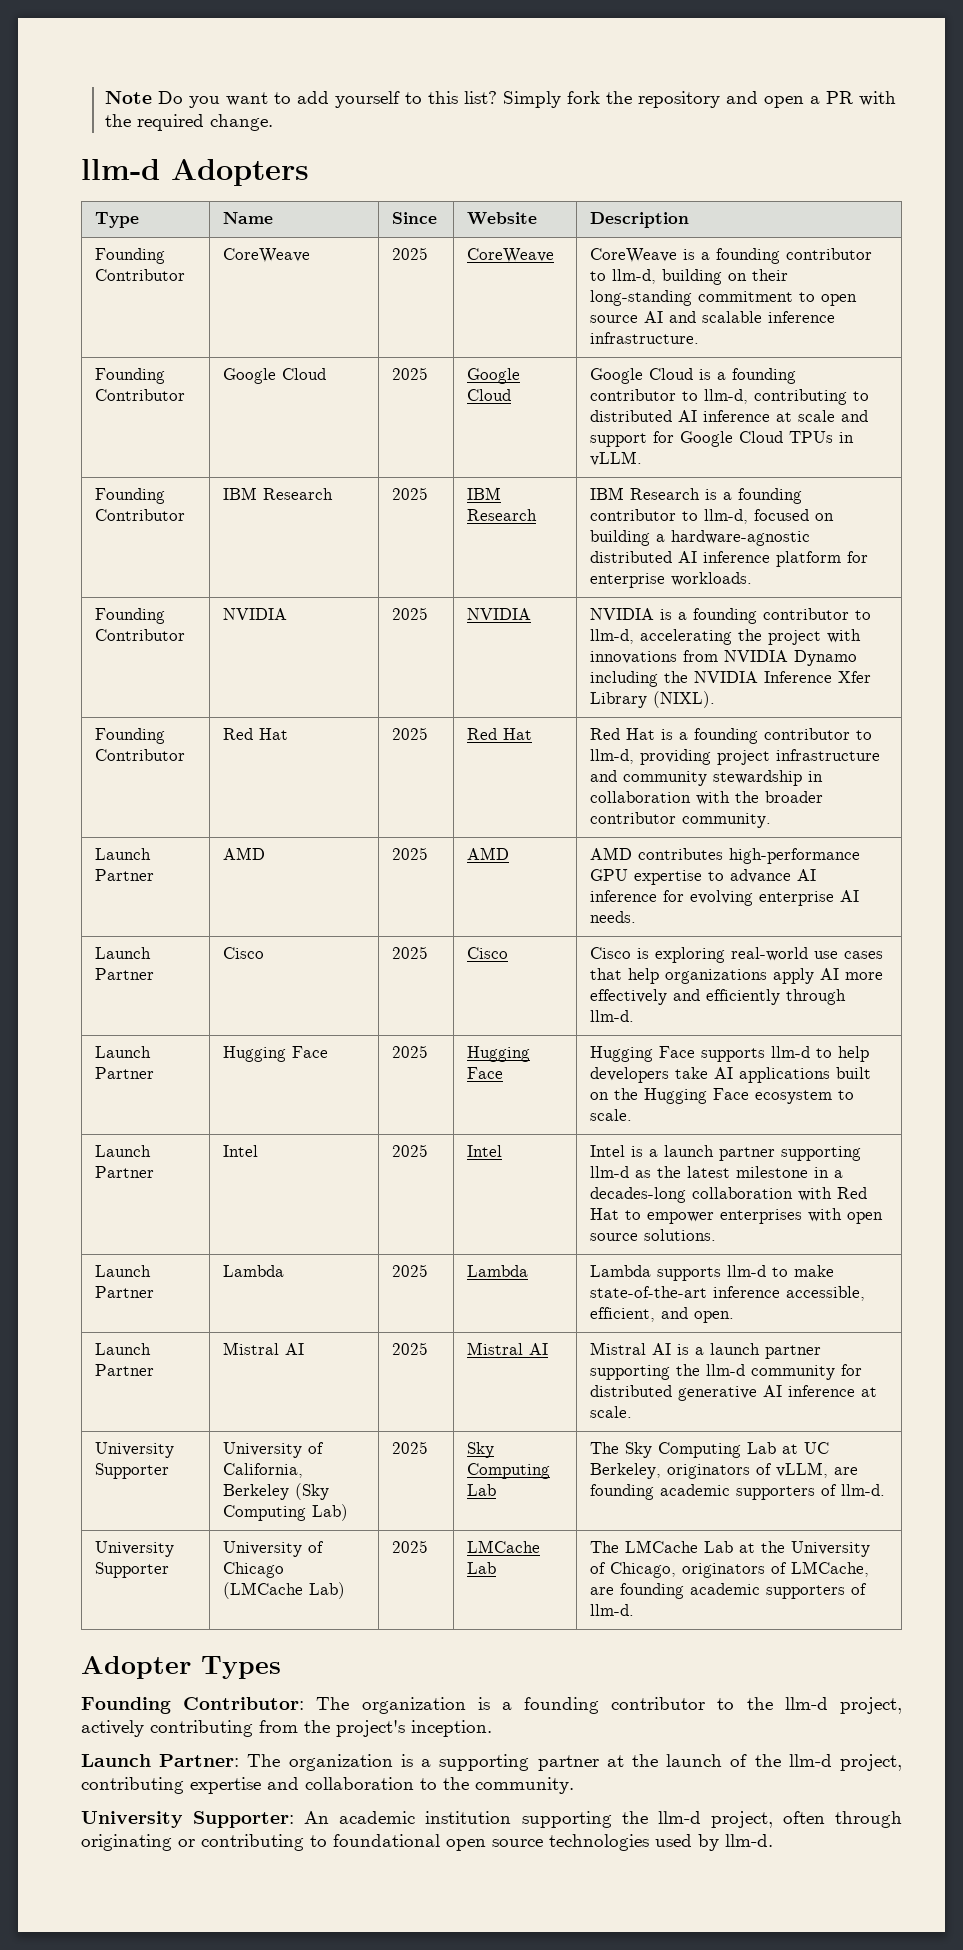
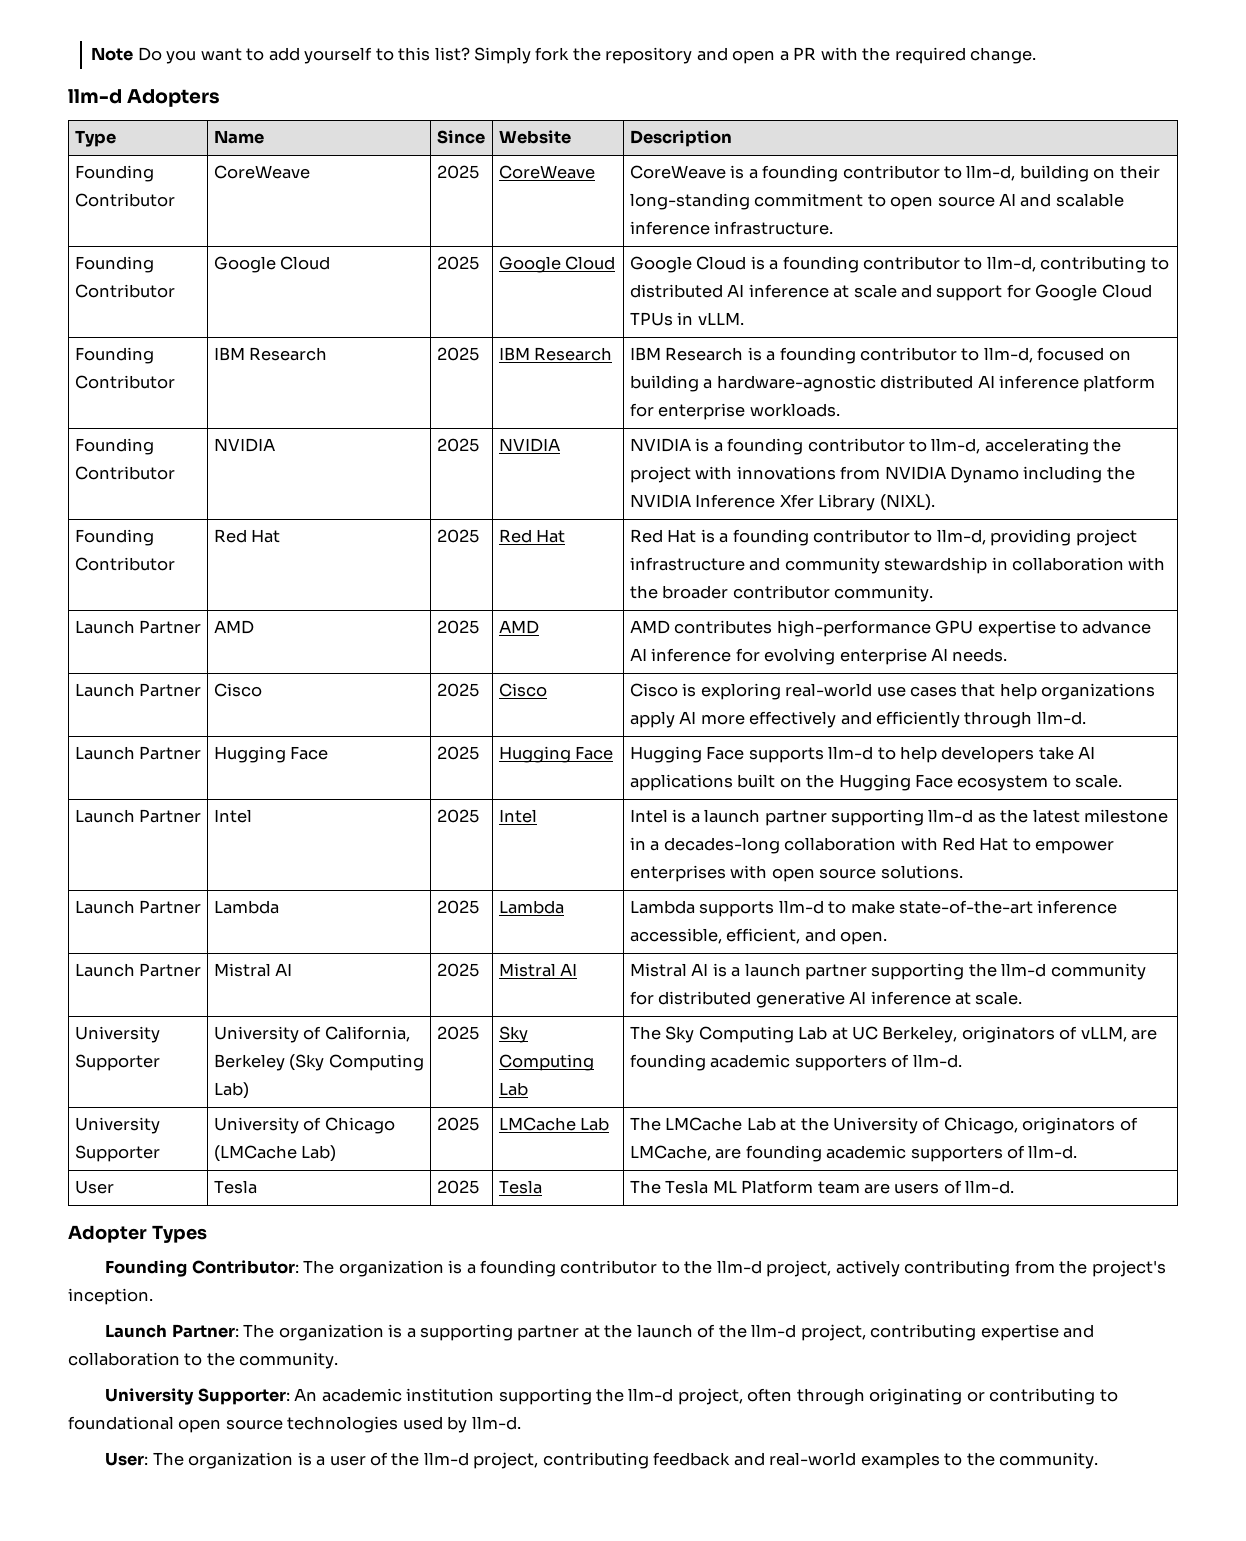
(635, 1610) none -> [74,1180,114,1194] [213,1180,257,1194] [436,1180,479,1194] [498,1180,542,1194] [629,1180,1015,1194] // User | Tesla | 2025 | Tesla | The Tesla ML Platform team are users of llm-d.
(773, 1840) none -> [105,1452,1098,1469] // User: The organization is a user of the llm-d project, contributing feedback and real-world examples to the community.

